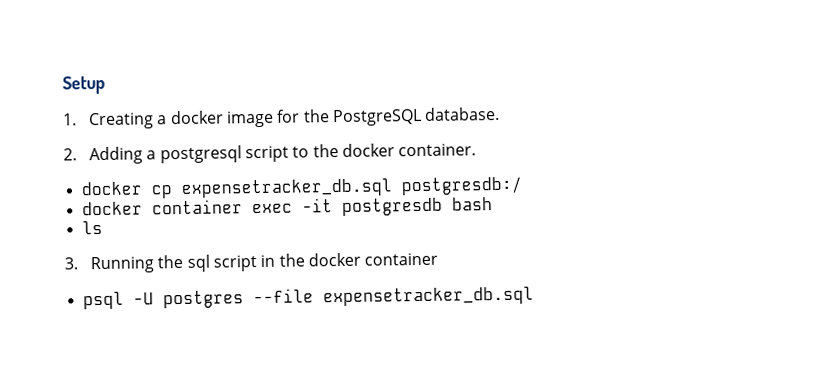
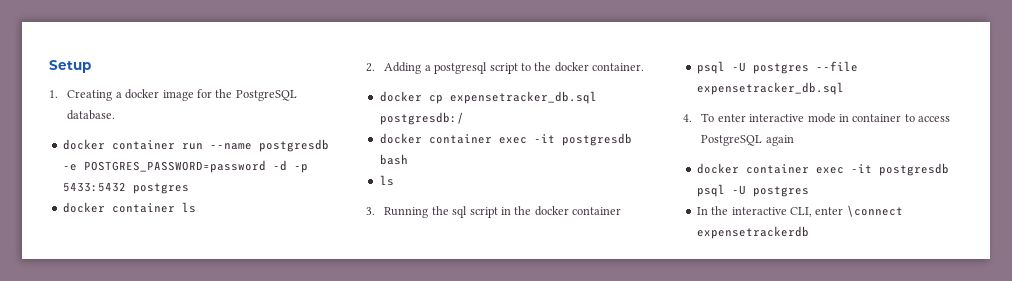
(501, 113) none -> [62,139,329,152] [62,160,308,173] [62,182,189,194] [62,202,196,213] // docker container run --name postgresdb -e POSTGRES_PASSWORD=password -d -p 5433:5432 postgres // docker container ls
(534, 296) none -> [683,113,951,123] [701,135,794,146] [696,163,949,176] [696,184,809,197] [696,205,903,217] [696,226,809,239] // 4. To enter interactive mode in container to access PostgreSQL again // docker container exec -it postgresdb psql -U postgres // In the interactive CLI, enter \connect expensetrackerdb

